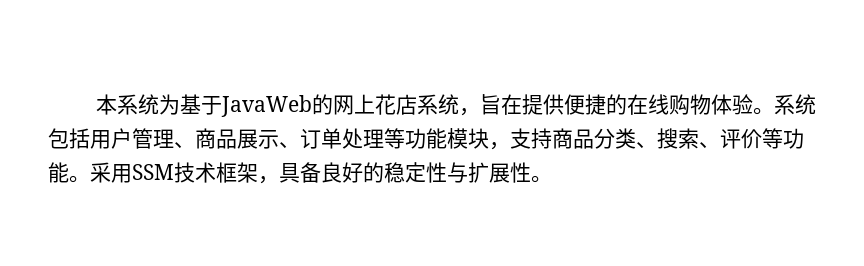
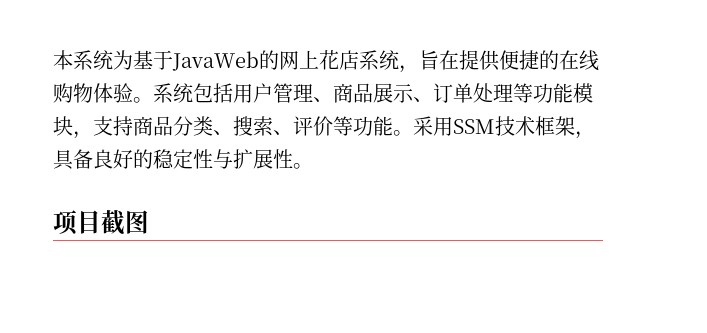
(552, 179) none -> [53,210,149,235] // 项目截图

